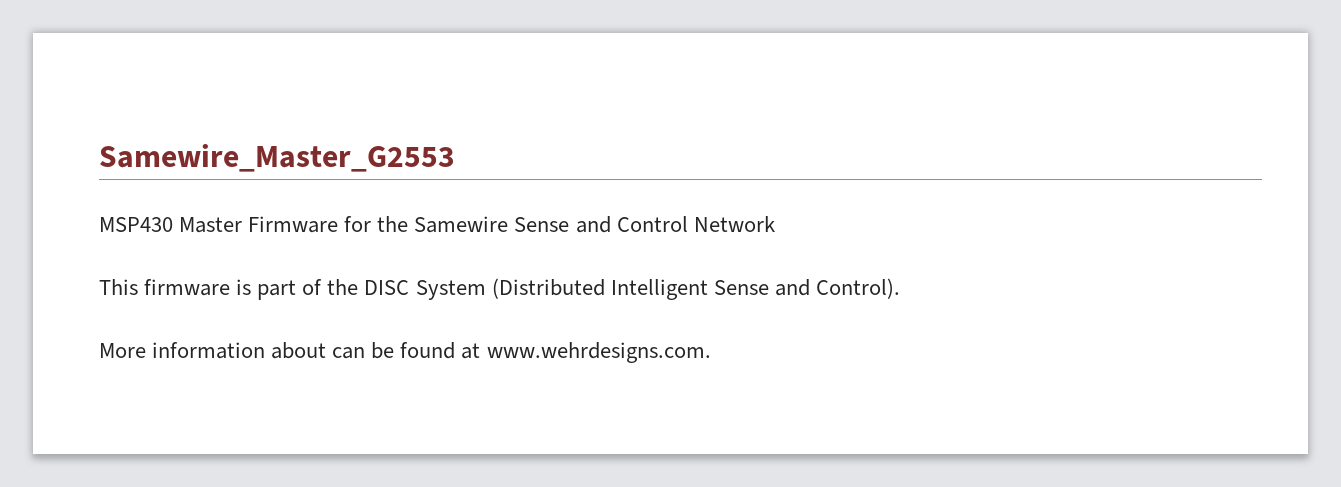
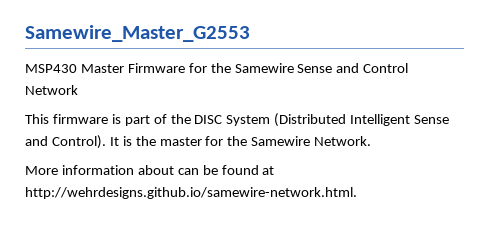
(900, 288) none -> [109,136,372,146] It is the master for the Samewire Network.
[486,342,711,363] www.wehrdesigns.com. -> [25,187,357,199] http://wehrdesigns.github.io/samewire-network.html.

